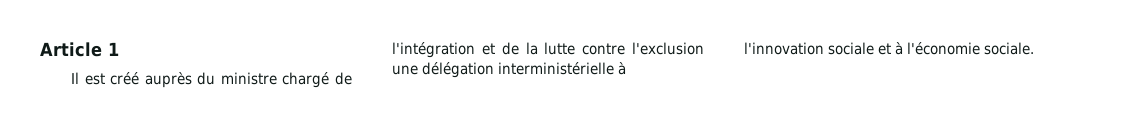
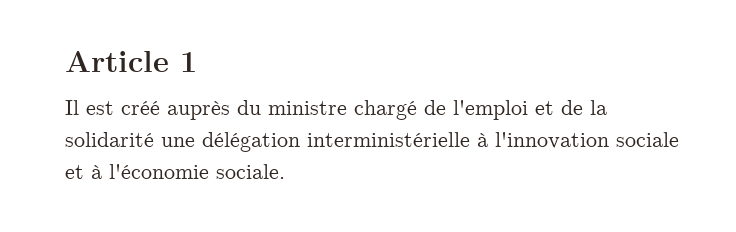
[392,42,475,58] l'intégration -> [453,100,528,120] l'emploi
[544,42,704,55] lutte contre l'exclusion -> [65,132,154,147] solidarité

